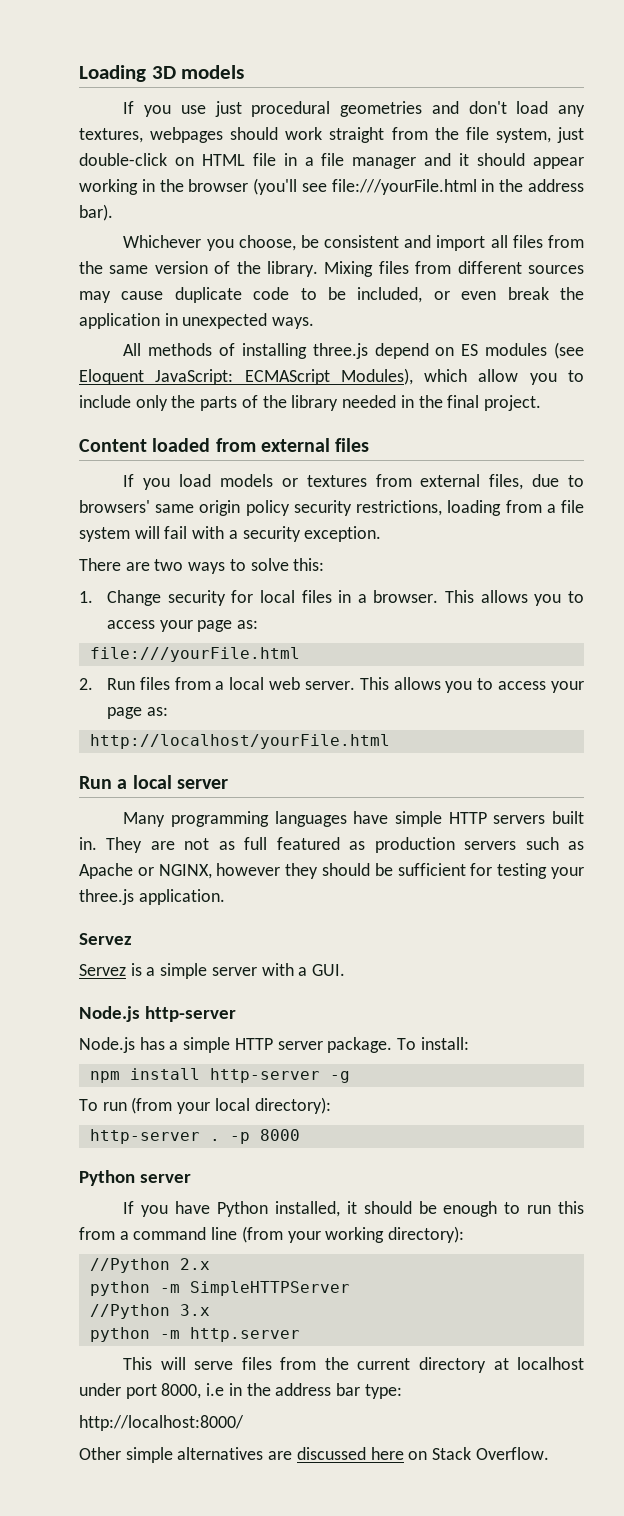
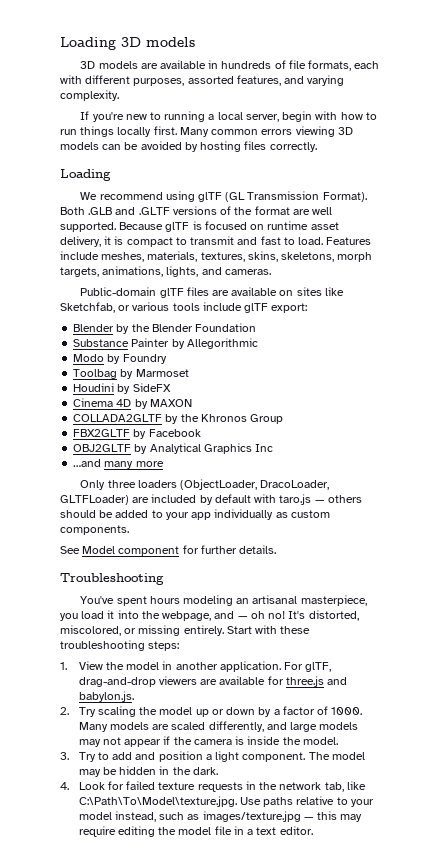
[123,101,585,117] [79,127,584,143] [79,153,585,169] [79,178,584,195] [79,204,113,221] [123,235,584,251] [79,261,584,277] [79,287,584,303] [79,313,315,329] [123,342,584,359] [79,368,584,385] [79,395,541,411] [79,438,370,452] [123,474,584,490] [79,500,584,516] [79,526,382,542] [79,558,325,574] [79,590,584,606] [106,620,259,632] [89,647,300,662] [79,677,584,693] [106,707,168,719] [89,734,390,749] [79,775,228,789] [123,811,585,827] [79,837,584,853] [79,863,584,879] [79,889,225,905] [79,933,132,945] [79,963,346,979] [79,1006,236,1022] [79,1037,469,1053] [89,1068,350,1083] [79,1097,331,1114] [89,1129,300,1144] [79,1170,191,1186] [123,1201,584,1217] [79,1226,465,1243] [89,1258,210,1273] [89,1281,350,1296] [89,1304,210,1319] [89,1327,300,1342] [123,1357,585,1373] [79,1383,402,1399] [79,1415,244,1431] [79,1447,549,1463] If you use just procedural geometries and don't load any textures, webpages should work straight from the file system, just double-click on HTML file in a file manager and it should appear working in the browser (you'll see file:///yourFile.html in the address bar). // Whichever you choose, be consistent and import all files from the same version of the library. Mixing files from different sources may cause duplicate code to be included, or even break the application in unexpected ways. // All methods of installing three.js depend on ES modules (see Eloquent JavaScript: ECMAScript Modules), which allow you to include only the parts of the library needed in the final project. // Content loaded from external files // If you load models or textures from external files, due to browsers' same origin policy security restrictions, loading from a file system will fail with a security exception. // There are two ways to solve this: // 1. Change security for local files in a browser. This allows you to access your page as: // file:///yourFile.html // 2. Run files from a local web server. This allows you to access your page as: // http://localhost/yourFile.html // Run a local server // Many programming languages have simple HTTP servers built in. They are not as full featured as production servers such as Apache or NGINX, however they should be sufficient for testing your three.js application. // Servez // Servez is a simple server with a GUI. // Node.js http-server // Node.js has a simple HTTP server package. To install: // npm install http-server -g // To run (from your local directory): // http-server . -p 8000 // Python server // If you have Python installed, it should be enough to run this from a command line (from your working directory): // //Python 2.x // python -m SimpleHTTPServer // //Python 3.x // python -m http.server // This will serve files from the current directory at localhost under port 8000, i.e in the address bar type: // http://localhost:8000/ // Other simple alternatives are discussed here on Stack Overflow. -> [80,60,380,71] [60,75,345,86] [60,90,119,101] [80,111,377,122] [60,126,353,137] [60,141,317,152] [60,169,111,181] [80,191,367,202] [60,206,333,215] [60,221,339,232] [60,236,372,247] [60,251,373,262] [60,266,271,277] [80,287,344,298] [60,302,308,313] [73,323,257,334] [73,338,258,349] [73,354,167,364] [73,369,189,379] [73,383,171,394] [73,398,192,409] [73,414,284,424] [73,429,201,439] [73,443,274,454] [73,459,164,469] [80,479,330,490] [60,494,362,505] [60,509,330,520] [60,525,129,535] [60,545,277,556] [60,573,164,585] [80,595,367,606] [60,610,359,621] [60,625,311,636] [60,640,180,651] [60,661,332,672] [78,676,348,687] [78,691,134,702] [60,706,363,717] [78,721,359,732] [78,736,338,747] [60,751,365,762] [78,766,218,777] [60,781,366,792] [78,796,374,807] [78,811,363,822] [78,826,313,837] 3D models are available in hundreds of file formats, each with different purposes, assorted features, and varying complexity. // If you're new to running a local server, begin with how to run things locally first. Many common errors viewing 3D models can be avoided by hosting files correctly. // Loading // We recommend using glTF (GL Transmission Format). Both .GLB and .GLTF versions of the format are well supported. Because glTF is focused on runtime asset delivery, it is compact to transmit and fast to load. Features include meshes, materials, textures, skins, skeletons, morph targets, animations, lights, and cameras. // Public-domain glTF files are available on sites like Sketchfab, or various tools include glTF export: // Blender by the Blender Foundation // Substance Painter by Allegorithmic // Modo by Foundry // Toolbag by Marmoset // Houdini by SideFX // Cinema 4D by MAXON // COLLADA2GLTF by the Khronos Group // FBX2GLTF by Facebook // OBJ2GLTF by Analytical Graphics Inc // …and many more // Only three loaders (ObjectLoader, DracoLoader, GLTFLoader) are included by default with taro.js — others should be added to your app individually as custom components. // See Model component for further details. // Troubleshooting // You've spent hours modeling an artisanal masterpiece, you load it into the webpage, and — oh no! It's distorted, miscolored, or missing entirely. Start with these troubleshooting steps: // 1. View the model in another application. For glTF, drag-and-drop viewers are available for three.js and babylon.js. // 2. Try scaling the model up or down by a factor of 1000. Many models are scaled differently, and large models may not appear if the camera is inside the model. // 3. Try to add and position a light component. The model may be hidden in the dark. // 4. Look for failed texture requests in the network tab, like C:\Path\To\Model\texture.jpg. Use paths relative to your model instead, such as images/texture.jpg — this may require editing the model file in a text editor.

